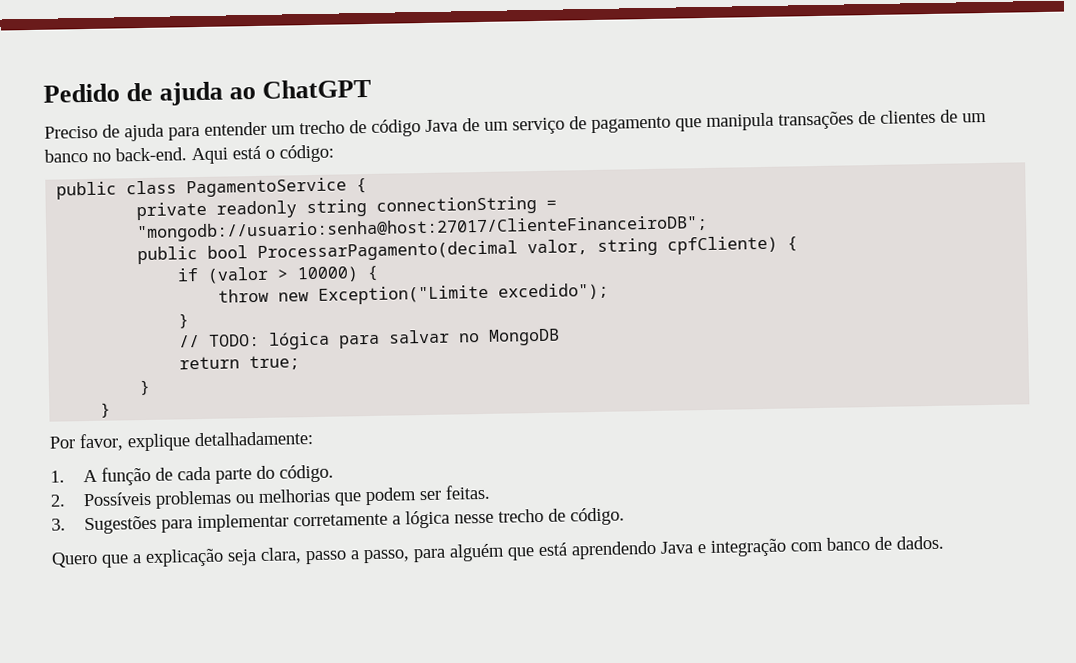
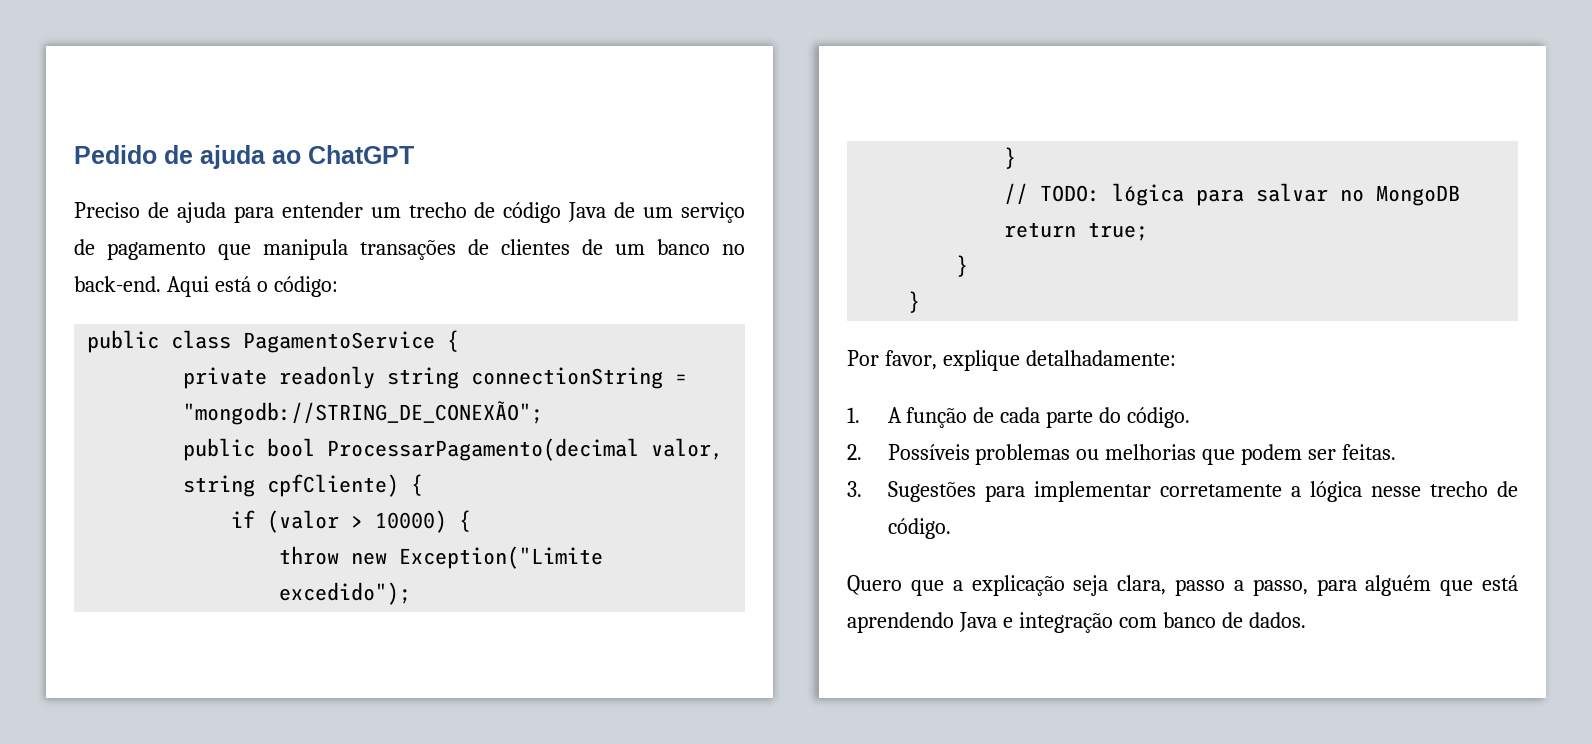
[137,214,709,243] "mongodb://usuario:senha@host:27017/ClienteFinanceiroDB"; -> [183,401,544,425] "mongodb://STRING_DE_CONEXÃO";

